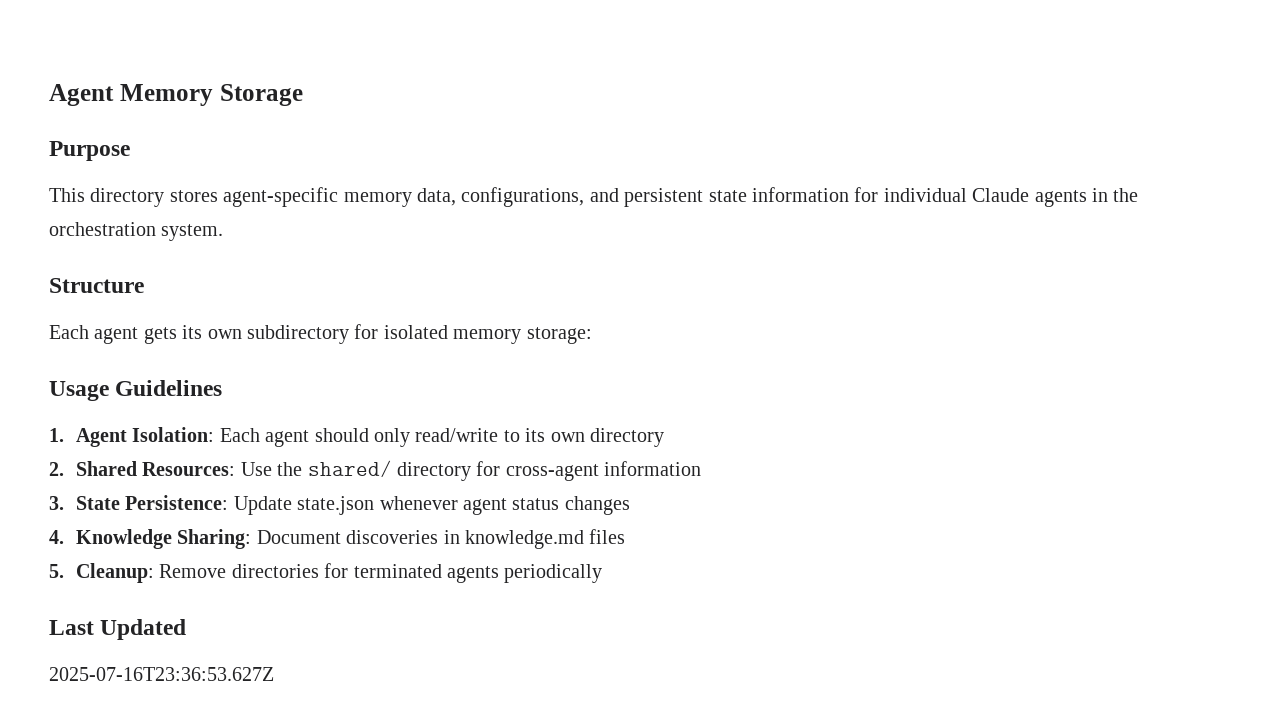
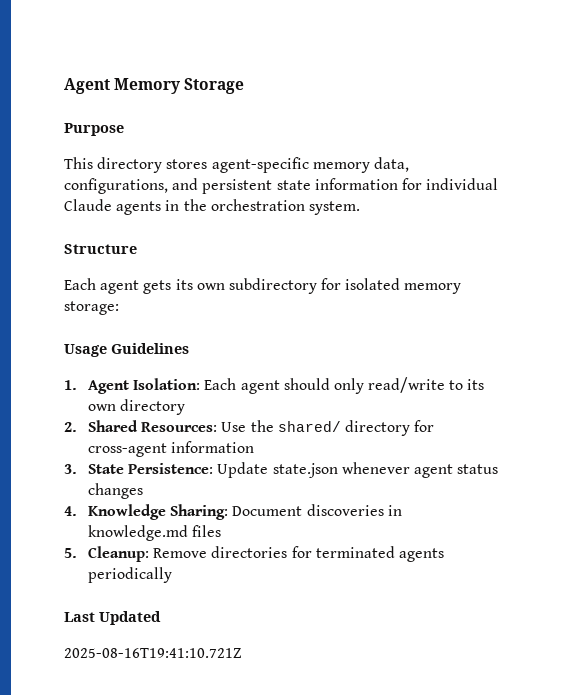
[49,667,274,681] 2025-07-16T23:36:53.627Z -> [64,648,241,658] 2025-08-16T19:41:10.721Z

